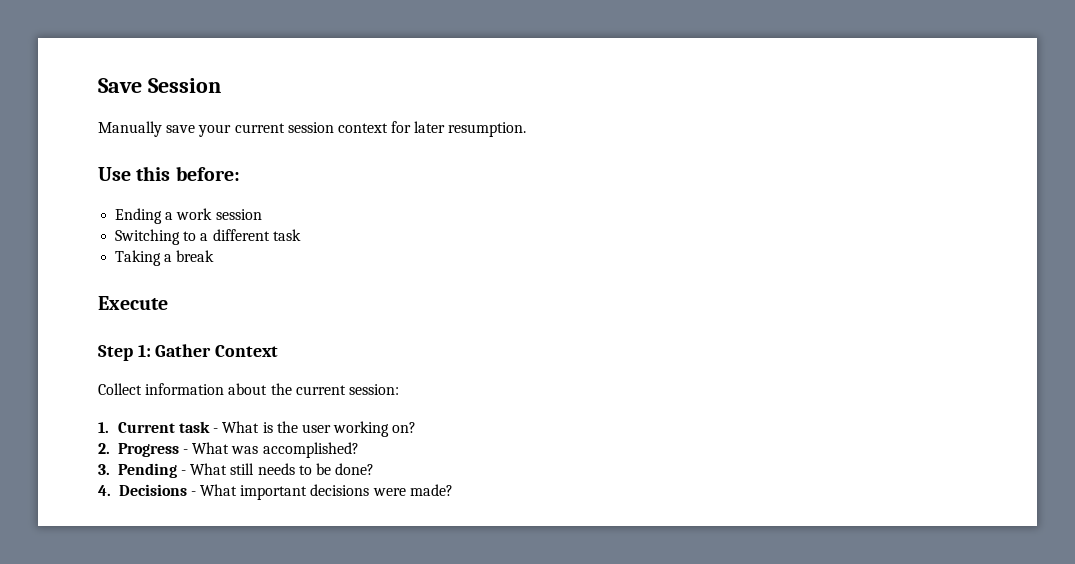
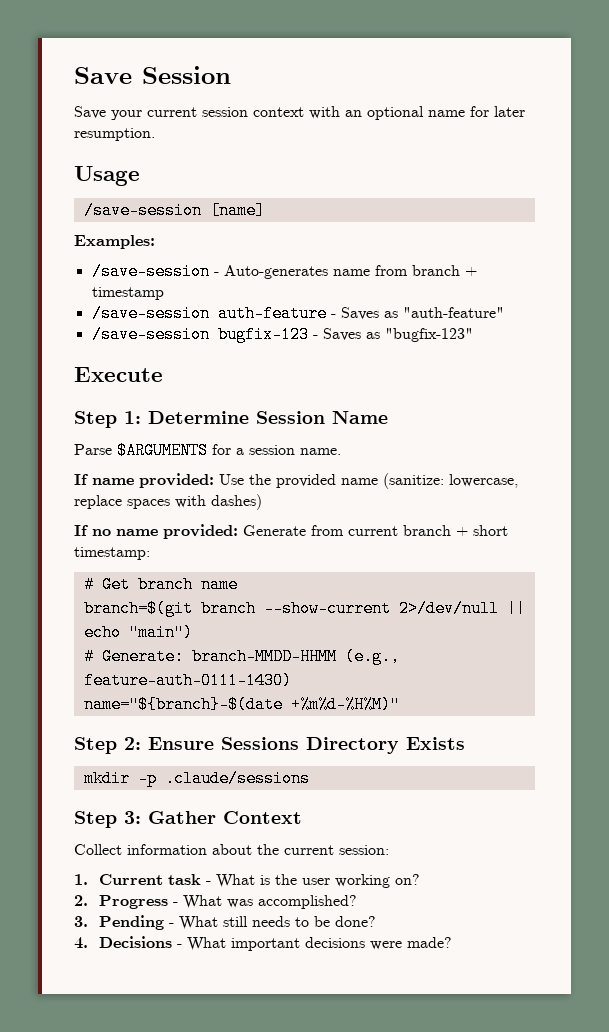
[98,121,196,137] Manually save -> [74,106,106,119] Save
(388, 128) none -> [309,106,465,120] with an optional name
[98,166,240,181] [115,208,262,224] [115,229,301,245] [115,250,215,266] [98,296,168,310] [98,344,151,361] Use this before: // Ending a work session // Switching to a different task // Taking a break // Execute // Step 1: -> [74,166,140,186] [83,202,265,219] [74,235,155,249] [91,263,477,280] [91,287,164,300] [91,305,504,322] [91,326,473,343] [74,367,163,382] [74,411,388,428] [74,442,341,459] [74,473,518,489] [74,494,262,510] [74,524,508,539] [74,547,150,560] [83,576,238,593] [83,600,526,617] [83,624,193,641] [83,648,400,665] [83,672,292,689] [83,696,400,713] [74,737,465,754] [83,770,310,787] [74,811,141,828] Usage // /save-session [name] // Examples: // /save-session - Auto-generates name from branch + timestamp // /save-session auth-feature - Saves as "auth-feature" // /save-session bugfix-123 - Saves as "bugfix-123" // Execute // Step 1: Determine Session Name // Parse $ARGUMENTS for a session name. // If name provided: Use the provided name (sanitize: lowercase, replace spaces with dashes) // If no name provided: Generate from current branch + short timestamp: // # Get branch name // branch=$(git branch --show-current 2>/dev/null || echo "main") // # Generate: branch-MMDD-HHMM (e.g., feature-auth-0111-1430) // name="${branch}-$(date +%m%d-%H%M)" // Step 2: Ensure Sessions Directory Exists // mkdir -p .claude/sessions // Step 3:

